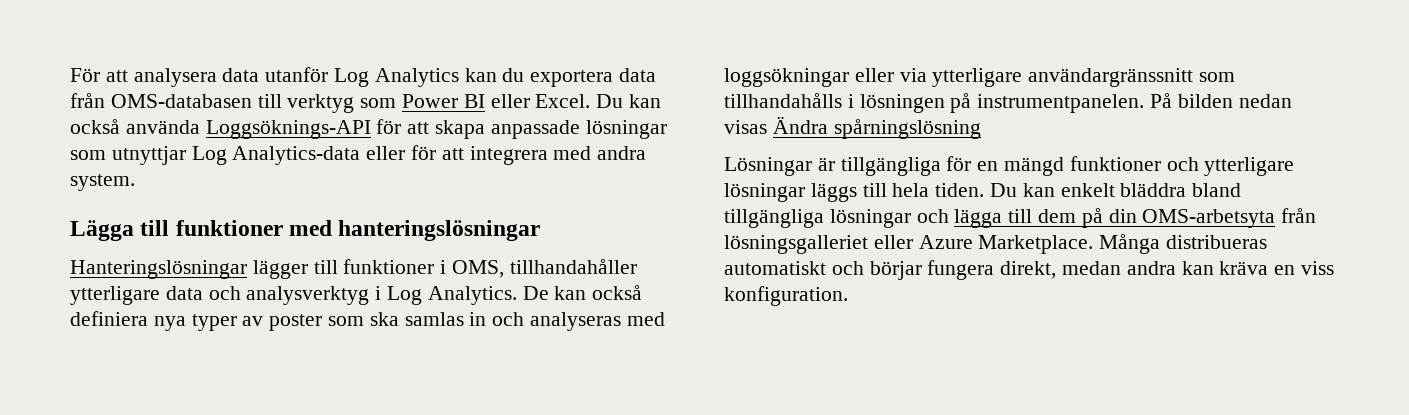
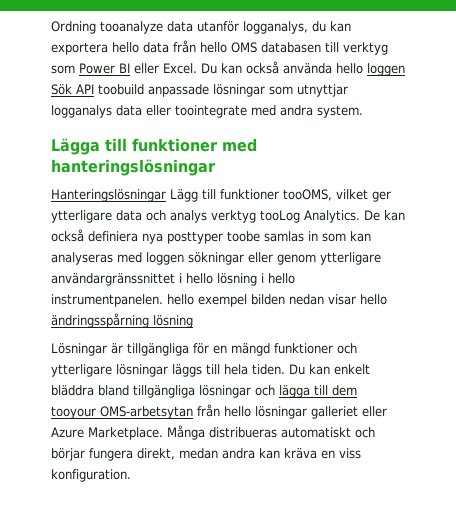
[70,67,657,87] [70,93,252,108] För att analysera data utanför Log Analytics kan du exportera data från OMS-databasen -> [51,21,351,34] [51,40,321,55] Ordning tooanalyze data utanför logganalys, du kan exportera hello data från hello OMS databasen
[205,119,667,139] [70,145,548,165] Loggsöknings-API för att skapa anpassade lösningar som utnyttjar Log Analytics-data eller för att integrera -> [336,63,405,76] [51,84,348,97] [51,105,247,118] hello loggen Sök API toobuild anpassade lösningar som utnyttjar logganalys data eller toointegrate
[252,259,637,279] [70,286,423,305] lägger till funktioner i OMS, tillhandahåller ytterligare data och analysverktyg i Log -> [170,189,391,202] [51,210,300,223] Lägg till funktioner tooOMS, vilket ger ytterligare data och analys verktyg tooLog
[191,312,665,331] [724,68,1236,87] [724,93,1292,113] [724,116,981,139] typer av poster som ska samlas in och analyseras med loggsökningar eller via ytterligare användargränssnitt som tillhandahålls i lösningen på instrumentpanelen. På bilden nedan visas Ändra spårningslösning -> [167,231,371,244] [51,252,381,265] [51,273,295,286] [51,294,387,307] [51,313,193,328] posttyper toobe samlas in som kan analyseras med loggen sökningar eller genom ytterligare användargränssnittet i hello lösning i hello instrumentpanelen. hello exempel bilden nedan visar hello ändringsspårning lösning
[1081,208,1317,228] [724,235,868,254] på din OMS-arbetsyta från lösningsgalleriet -> [51,404,358,419] tooyour OMS-arbetsytan från hello lösningar galleriet

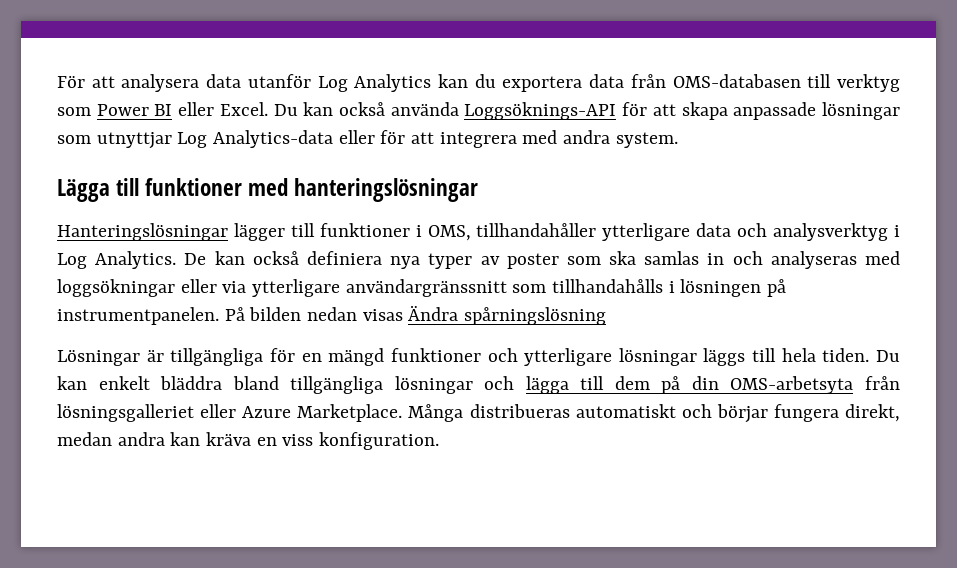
[51,21,351,34] [51,40,321,55] Ordning tooanalyze data utanför logganalys, du kan exportera hello data från hello OMS databasen -> [57,74,801,92] För att analysera data utanför Log Analytics kan du exportera data från OMS-databasen
[336,63,405,76] [51,84,348,97] [51,105,247,118] hello loggen Sök API toobuild anpassade lösningar som utnyttjar logganalys data eller toointegrate -> [464,102,900,120] [57,130,517,149] Loggsöknings-API för att skapa anpassade lösningar som utnyttjar Log Analytics-data eller för att integrera
[170,189,391,202] [51,210,300,223] Lägg till funktioner tooOMS, vilket ger ytterligare data och analys verktyg tooLog -> [233,223,900,241] [57,253,87,269] lägger till funktioner i OMS, tillhandahåller ytterligare data och analysverktyg i Log
[167,231,371,244] [51,252,381,265] [51,273,295,286] [51,294,387,307] [51,313,193,328] posttyper toobe samlas in som kan analyseras med loggen sökningar eller genom ytterligare användargränssnittet i hello lösning i hello instrumentpanelen. hello exempel bilden nedan visar hello ändringsspårning lösning -> [428,251,900,269] [57,279,787,297] [57,305,607,325] typer av poster som ska samlas in och analyseras med loggsökningar eller via ytterligare användargränssnitt som tillhandahålls i lösningen på instrumentpanelen. På bilden nedan visas Ändra spårningslösning
[51,404,358,419] tooyour OMS-arbetsytan från hello lösningar galleriet -> [661,376,901,394] [57,404,194,422] på din OMS-arbetsyta från lösningsgalleriet

